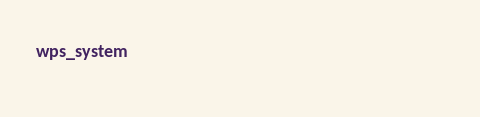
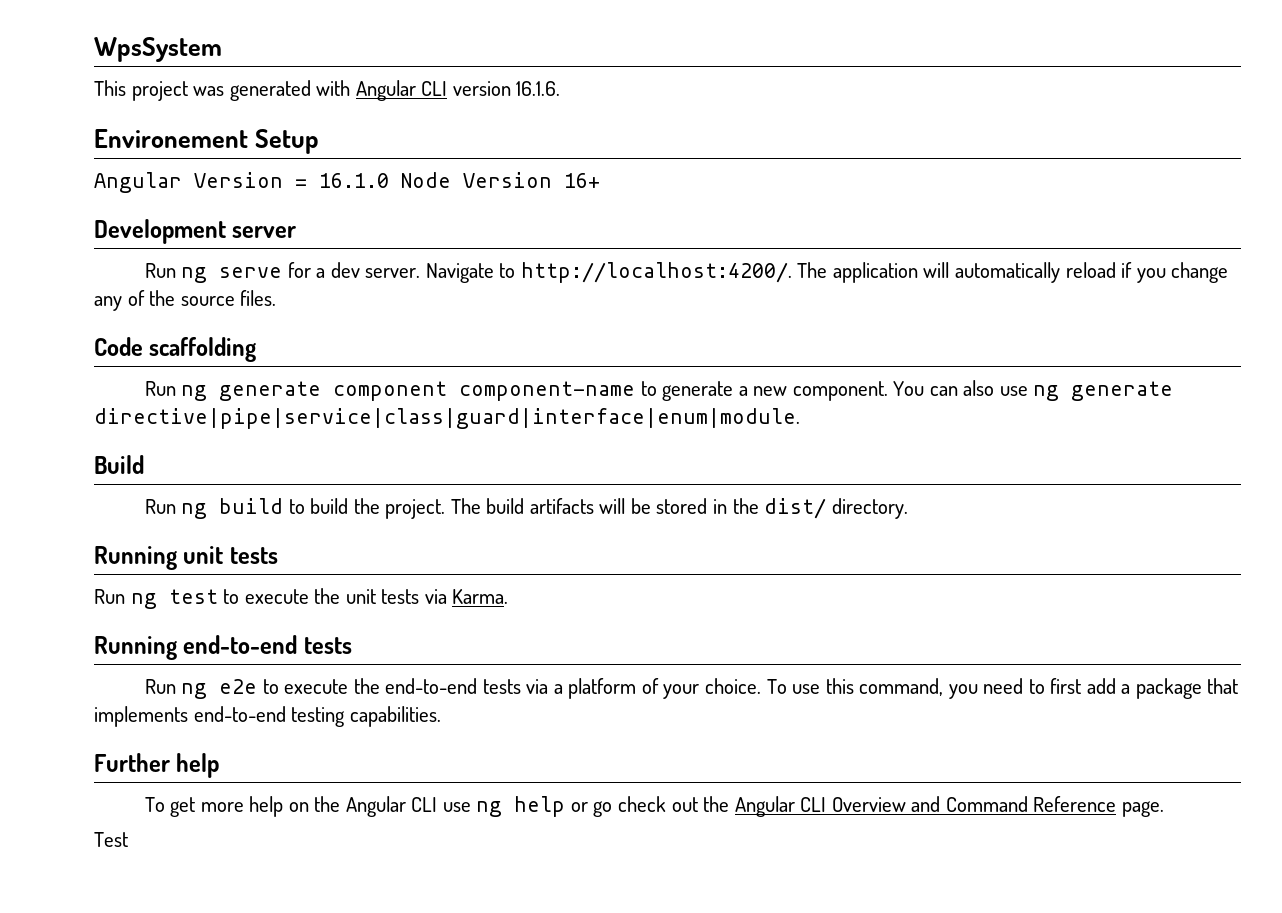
[36,45,128,60] wps_system -> [94,37,222,62] [94,80,561,101] [94,129,320,154] [94,172,600,193] [94,219,297,244] [144,262,1229,283] [94,290,277,311] [94,337,257,362] [144,380,1174,401] [94,408,800,429] [94,455,144,474] [144,498,908,519] [94,546,278,570] [94,588,509,609] [94,635,352,660] [144,678,1239,699] [94,706,441,727] [94,753,220,778] [144,796,1164,817] [94,832,128,847] WpsSystem // This project was generated with Angular CLI version 16.1.6. // Environement Setup // Angular Version = 16.1.0 Node Version 16+ // Development server // Run ng serve for a dev server. Navigate to http://localhost:4200/. The application will automatically reload if you change any of the source files. // Code scaffolding // Run ng generate component component-name to generate a new component. You can also use ng generate directive|pipe|service|class|guard|interface|enum|module. // Build // Run ng build to build the project. The build artifacts will be stored in the dist/ directory. // Running unit tests // Run ng test to execute the unit tests via Karma. // Running end-to-end tests // Run ng e2e to execute the end-to-end tests via a platform of your choice. To use this command, you need to first add a package that implements end-to-end testing capabilities. // Further help // To get more help on the Angular CLI use ng help or go check out the Angular CLI Overview and Command Reference page. // Test

